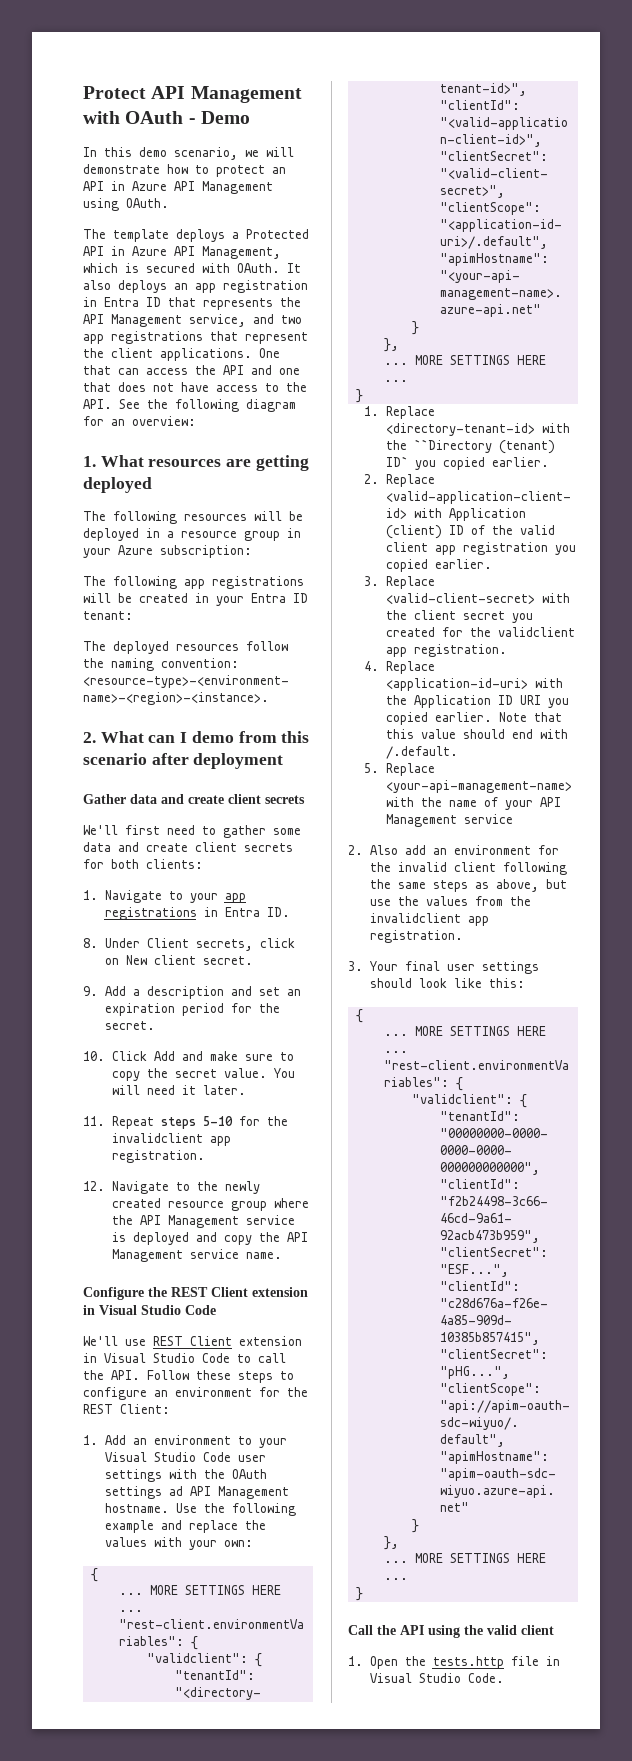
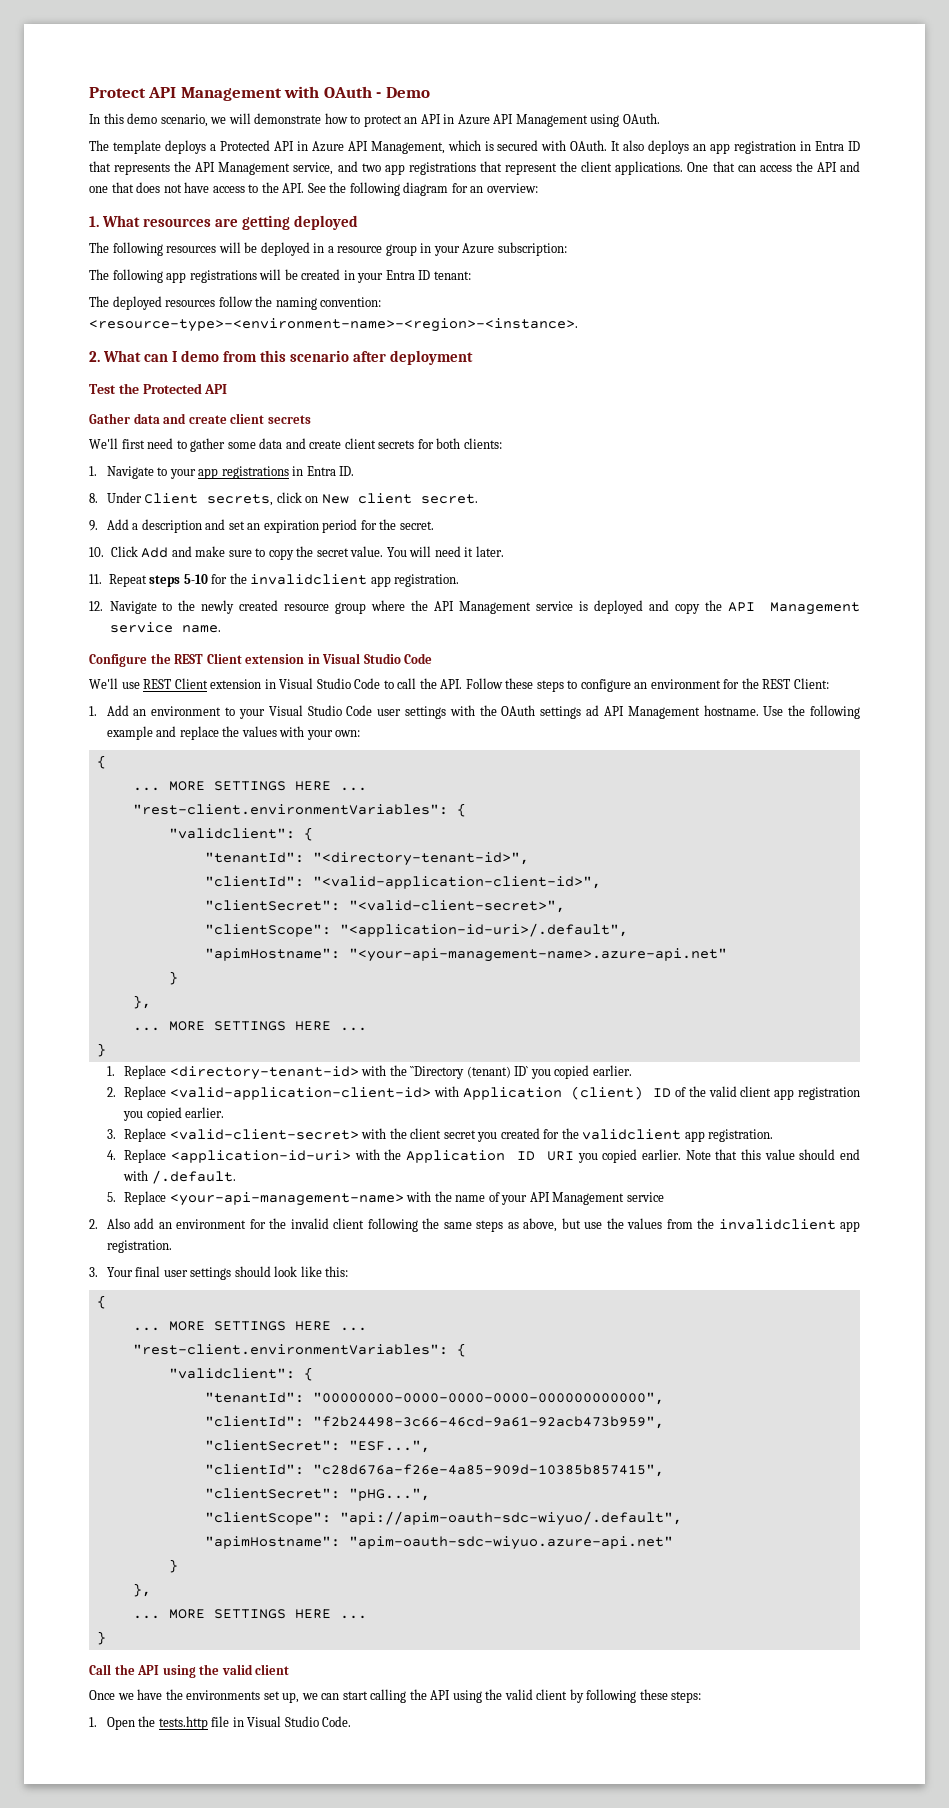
(284, 761) none -> [89,383,228,394] // Test the Protected API
(554, 1630) none -> [89,1689,702,1703] // Once we have the environments set up, we can start calling the API using the valid client by following these steps:

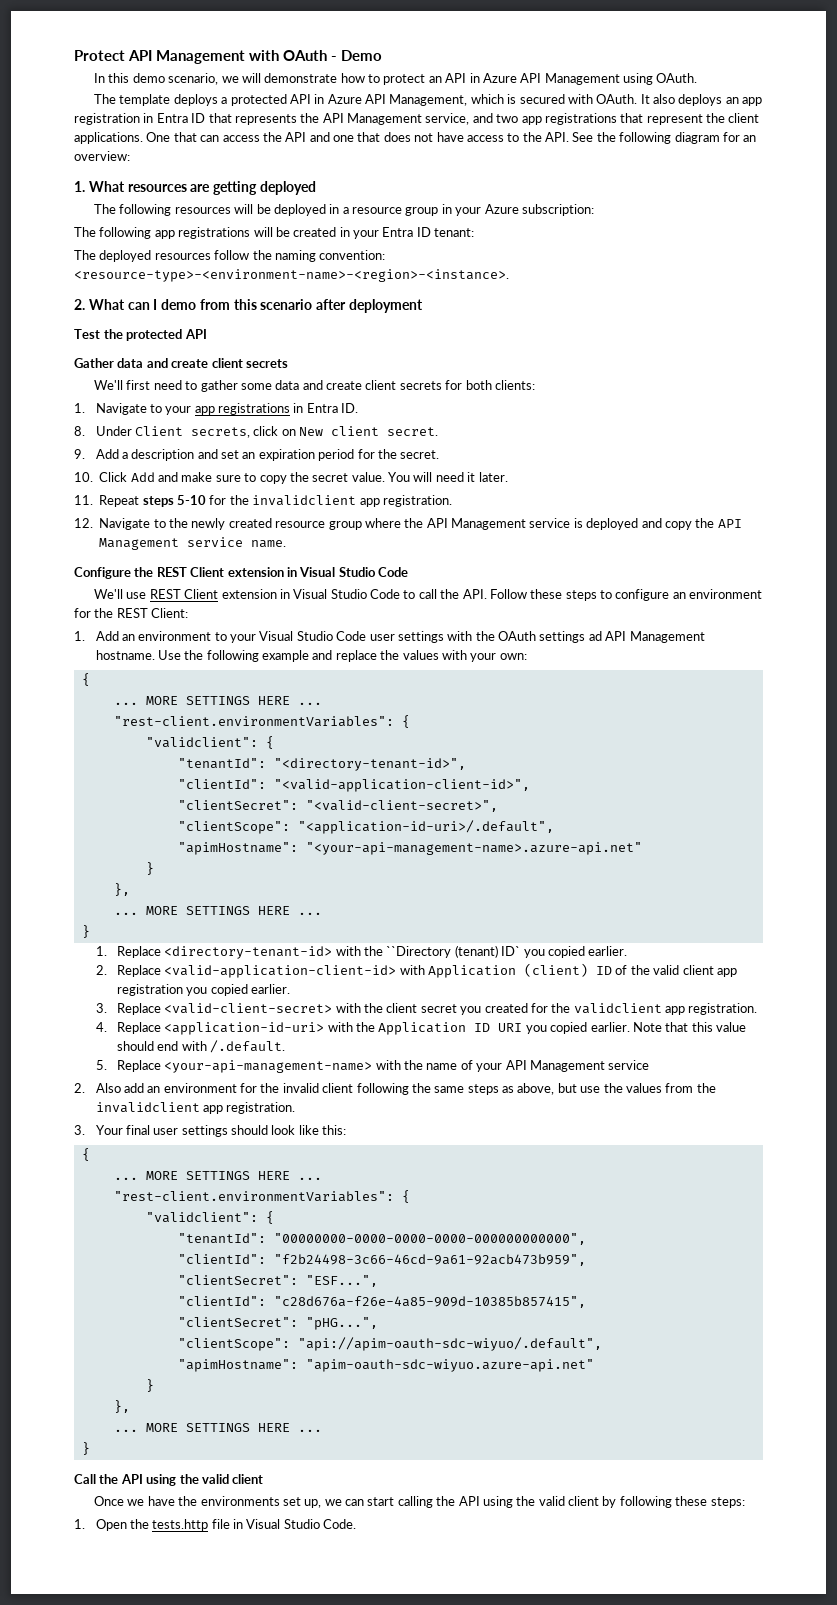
[219,140,270,151] Protected -> [230,94,287,106] protected
[142,383,202,394] Protected -> [126,329,183,341] protected

